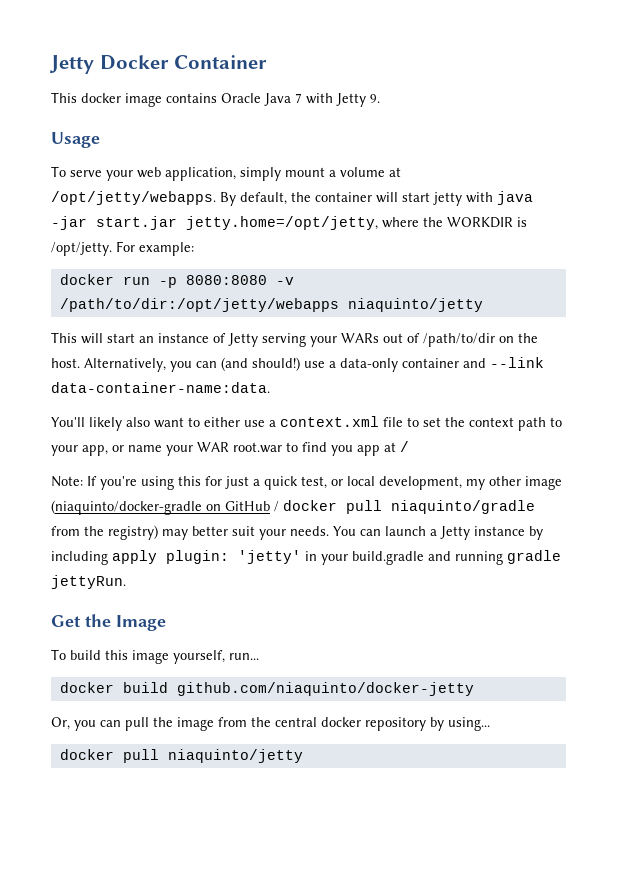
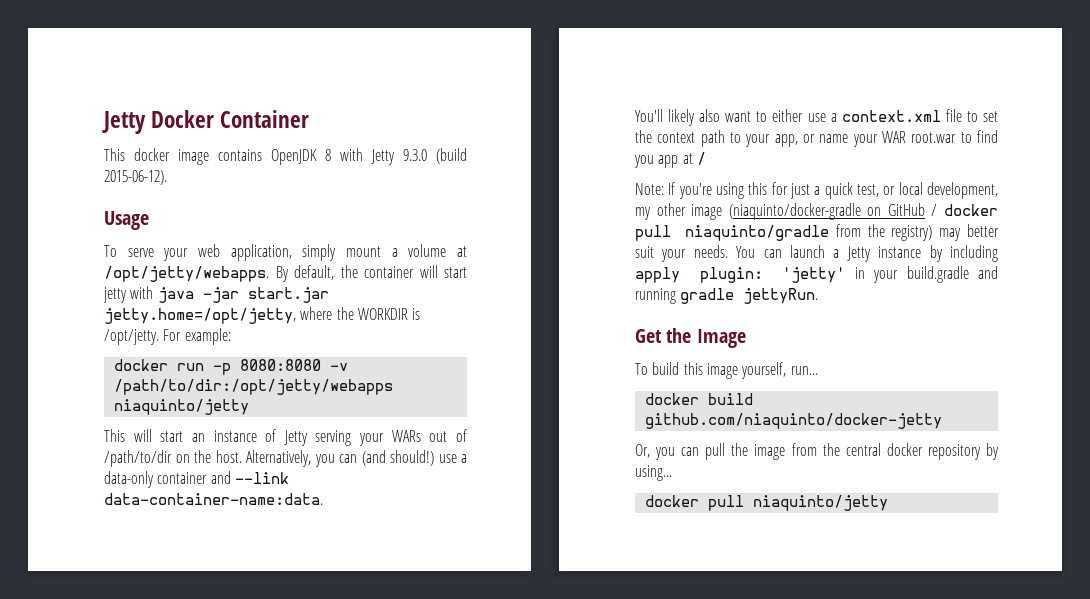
[221,93,380,107] Oracle Java 7 with Jetty 9. -> [271,148,467,165] [104,170,167,185] OpenJDK 8 with Jetty 9.3.0 (build 2015-06-12).

